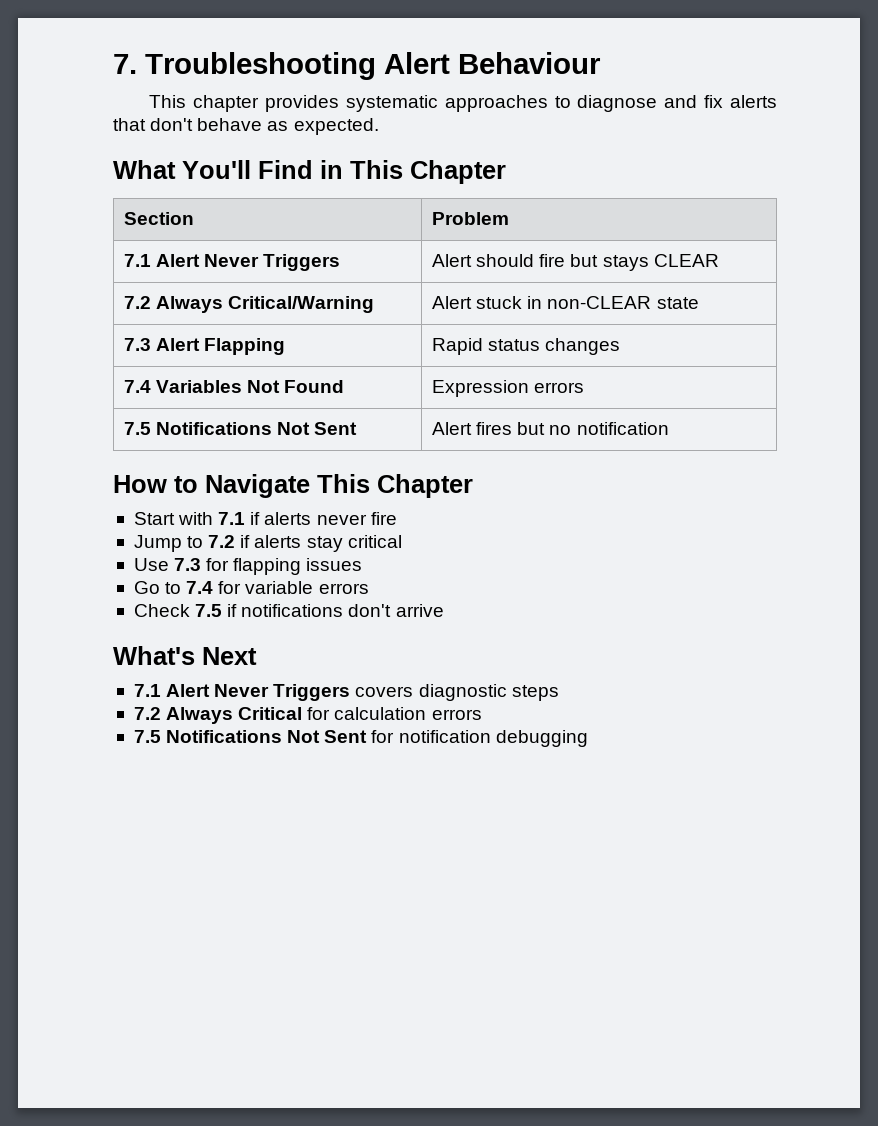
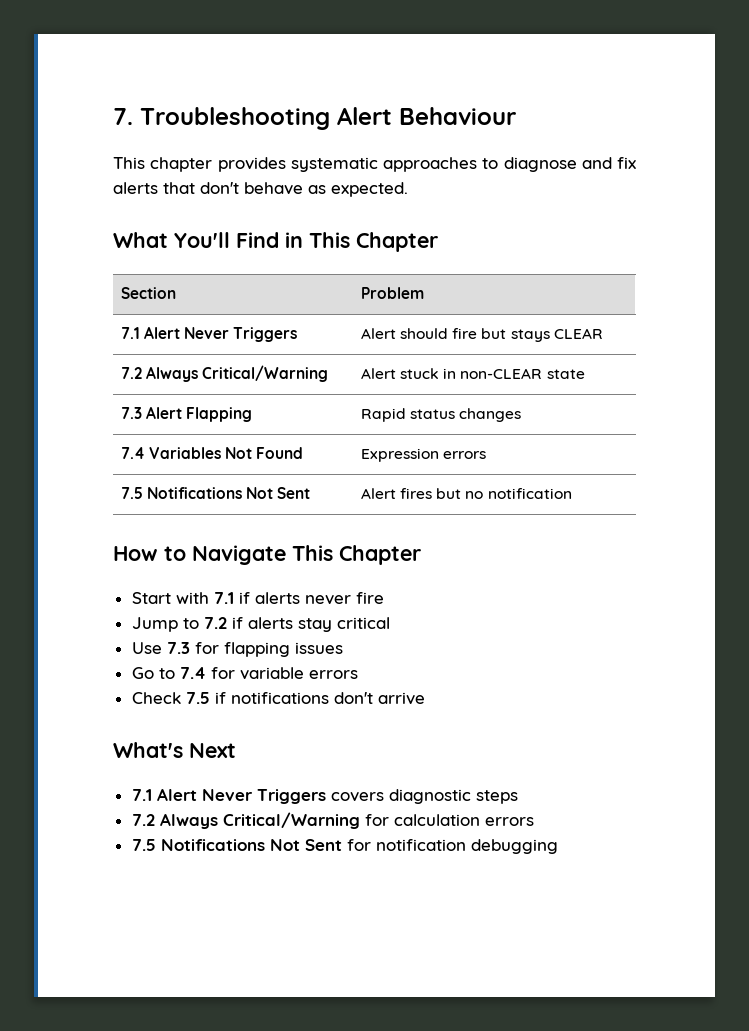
[238,707,303,720] Critical -> [222,812,360,829] Critical/Warning

